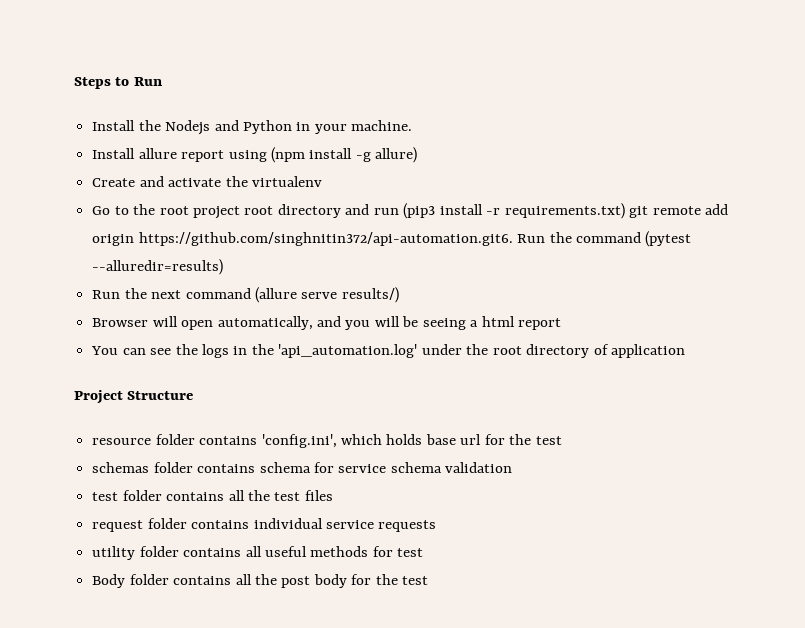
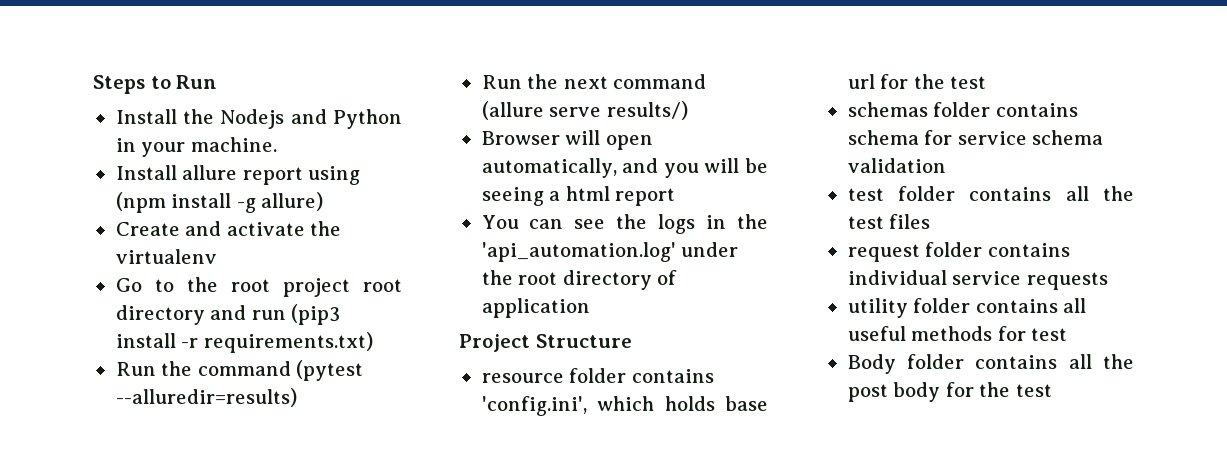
[629,204,728,218] [92,232,513,246] git remote add origin https://github.com/singhnitin372/api-automation.git6. -> (373, 342) //

